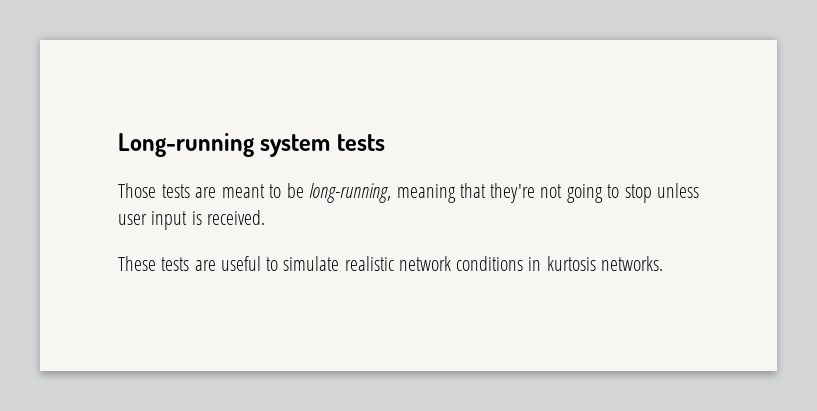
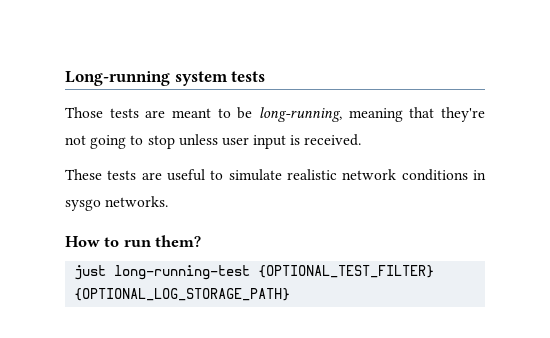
[546,256,596,271] kurtosis -> [65,199,101,211] sysgo
(663, 263) none -> [65,235,202,247] [74,265,435,280] [74,288,291,301] // How to run them? // just long-running-test {OPTIONAL_TEST_FILTER} {OPTIONAL_LOG_STORAGE_PATH}

